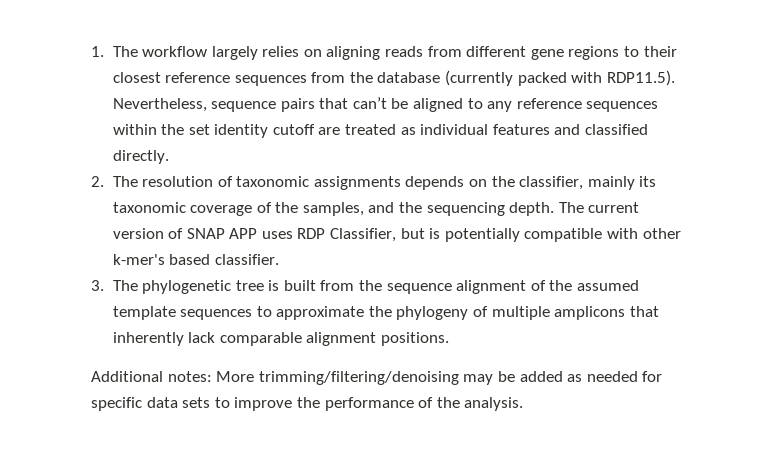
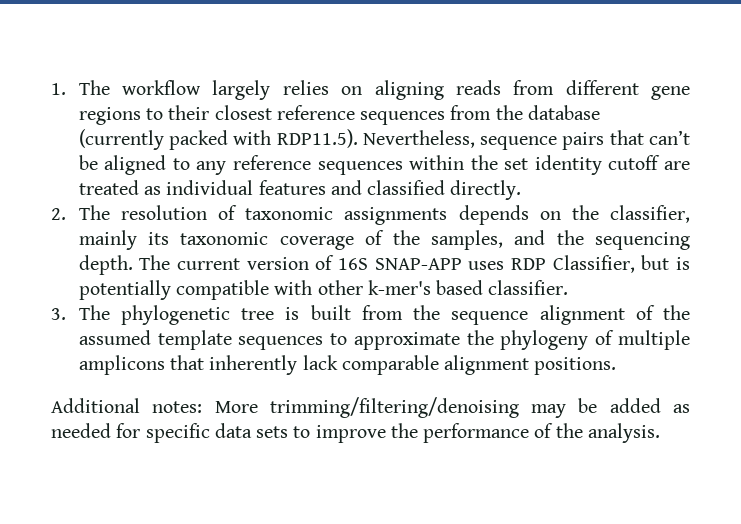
[186,228,258,239] SNAP APP -> [338,258,462,270] 16S SNAP-APP

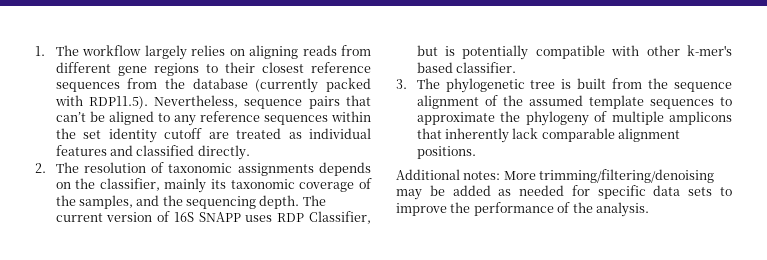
[374,258,462,270] SNAP-APP -> [198,212,241,222] SNAPP

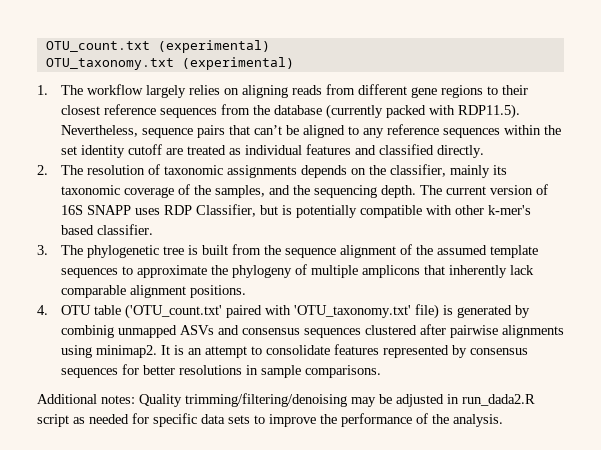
(35, 51) none -> [45,40,270,53] [45,57,294,70] OTU_count.txt (experimental) // OTU_taxonomy.txt (experimental) //
(476, 152) none -> [37,304,530,319] [60,324,564,338] [60,344,528,358] [60,364,381,378] // 4. OTU table ('OTU_count.txt' paired with 'OTU_taxonomy.txt' file) is generated by combinig unmapped ASVs and consensus sequences clustered after pairwise alignments using minimap2. It is an attempt to consolidate features represented by consensus sequences for better resolutions in sample comparisons.
[503,171,536,180] More -> [139,394,182,407] Quality
[452,185,491,196] added -> [396,394,535,407] [37,414,69,427] adjusted in run_dada2.R script

